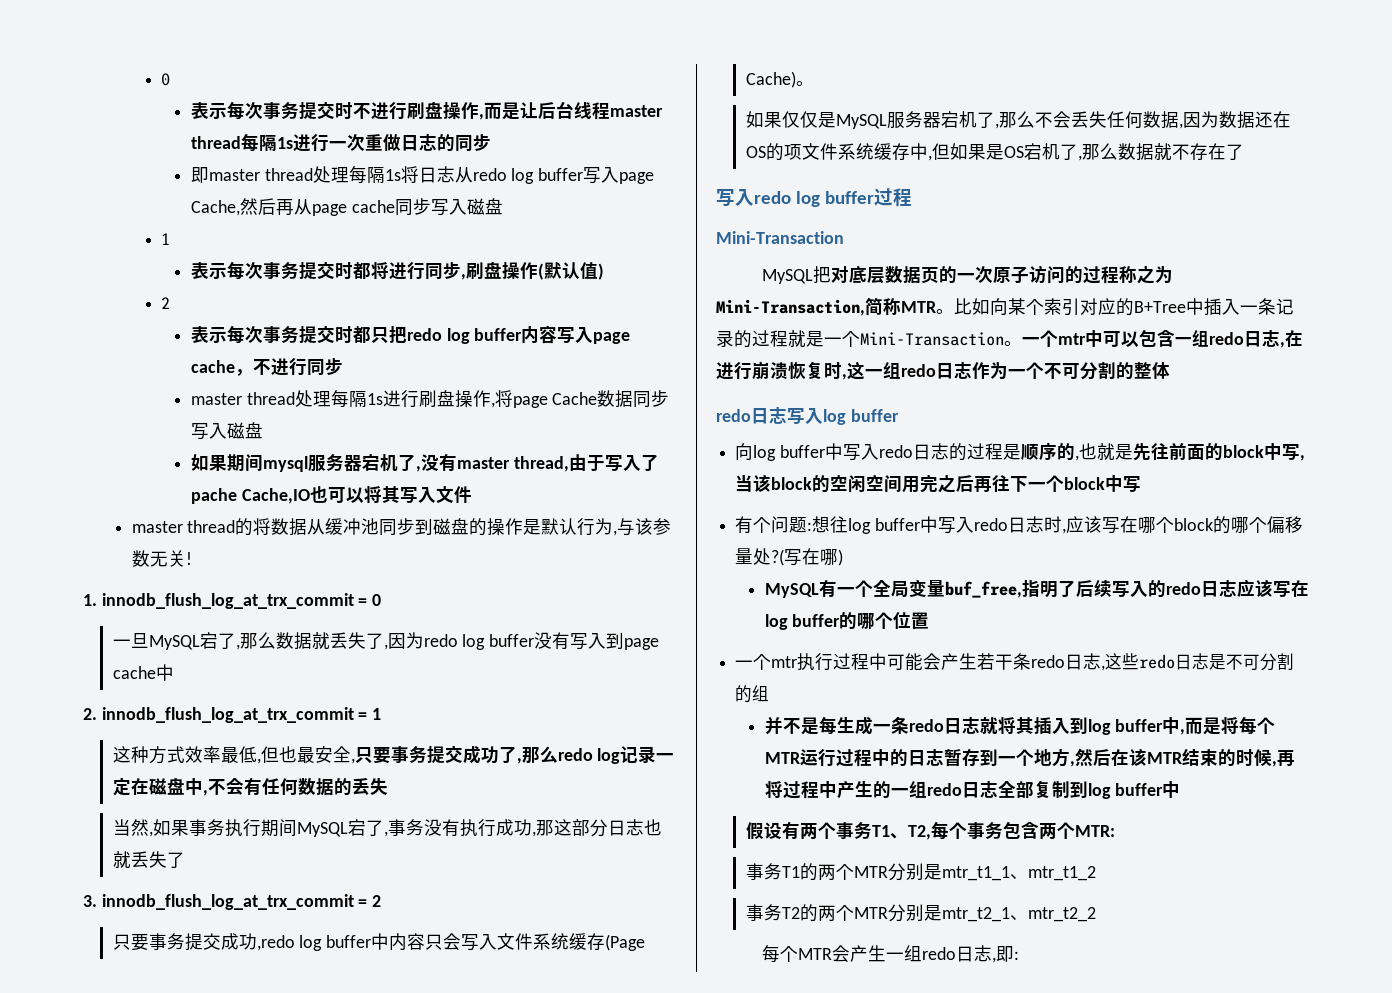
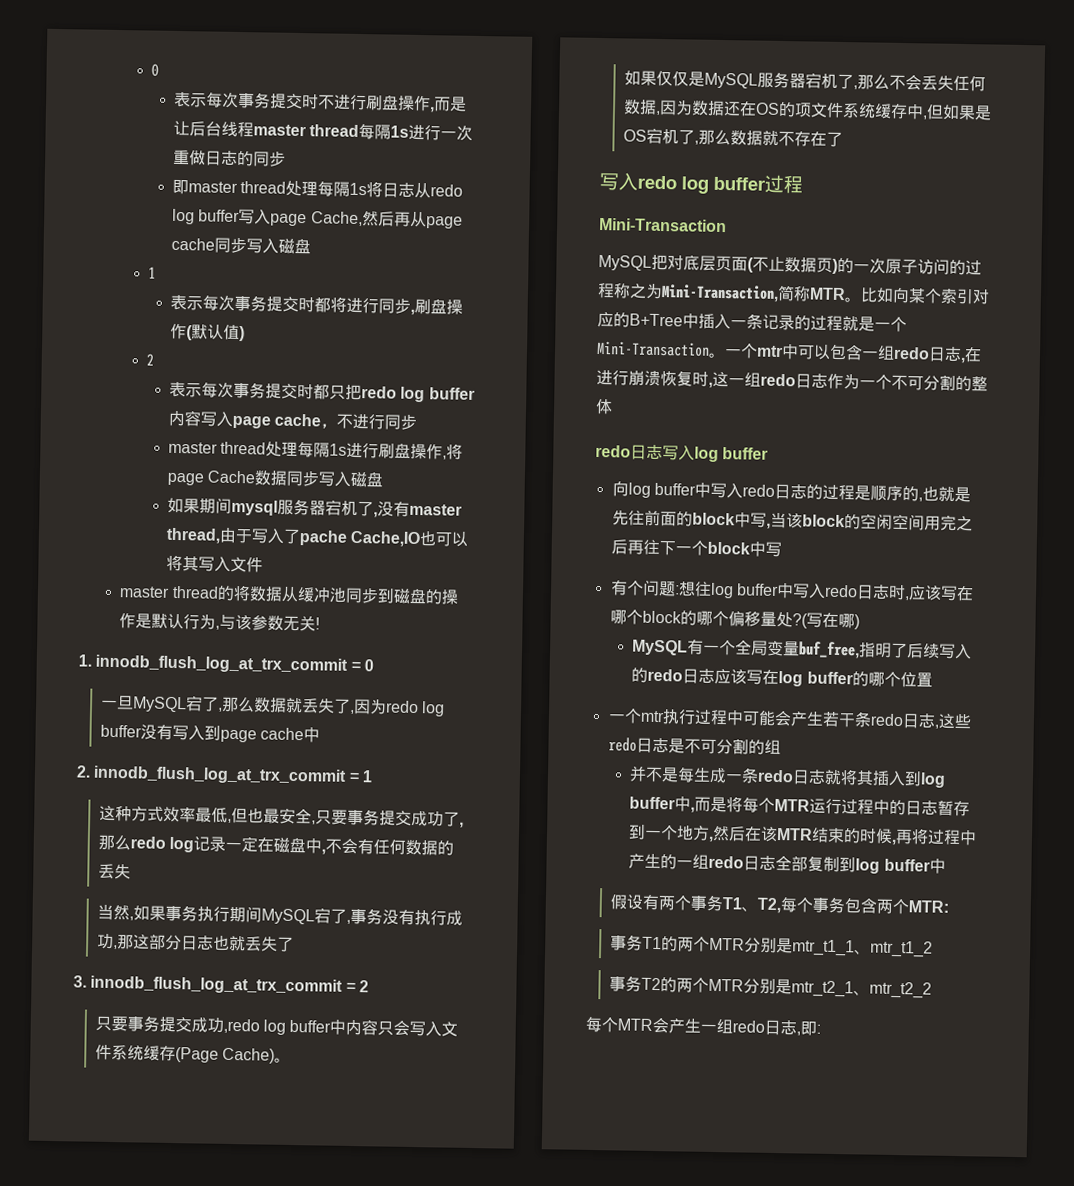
[884,266,939,284] 数据页 -> [715,255,838,274] 页面(不止数据页)

